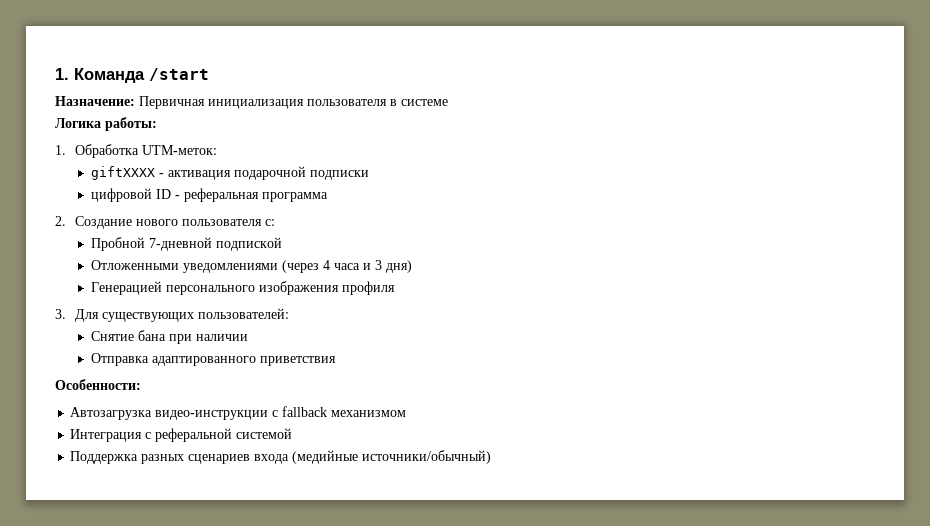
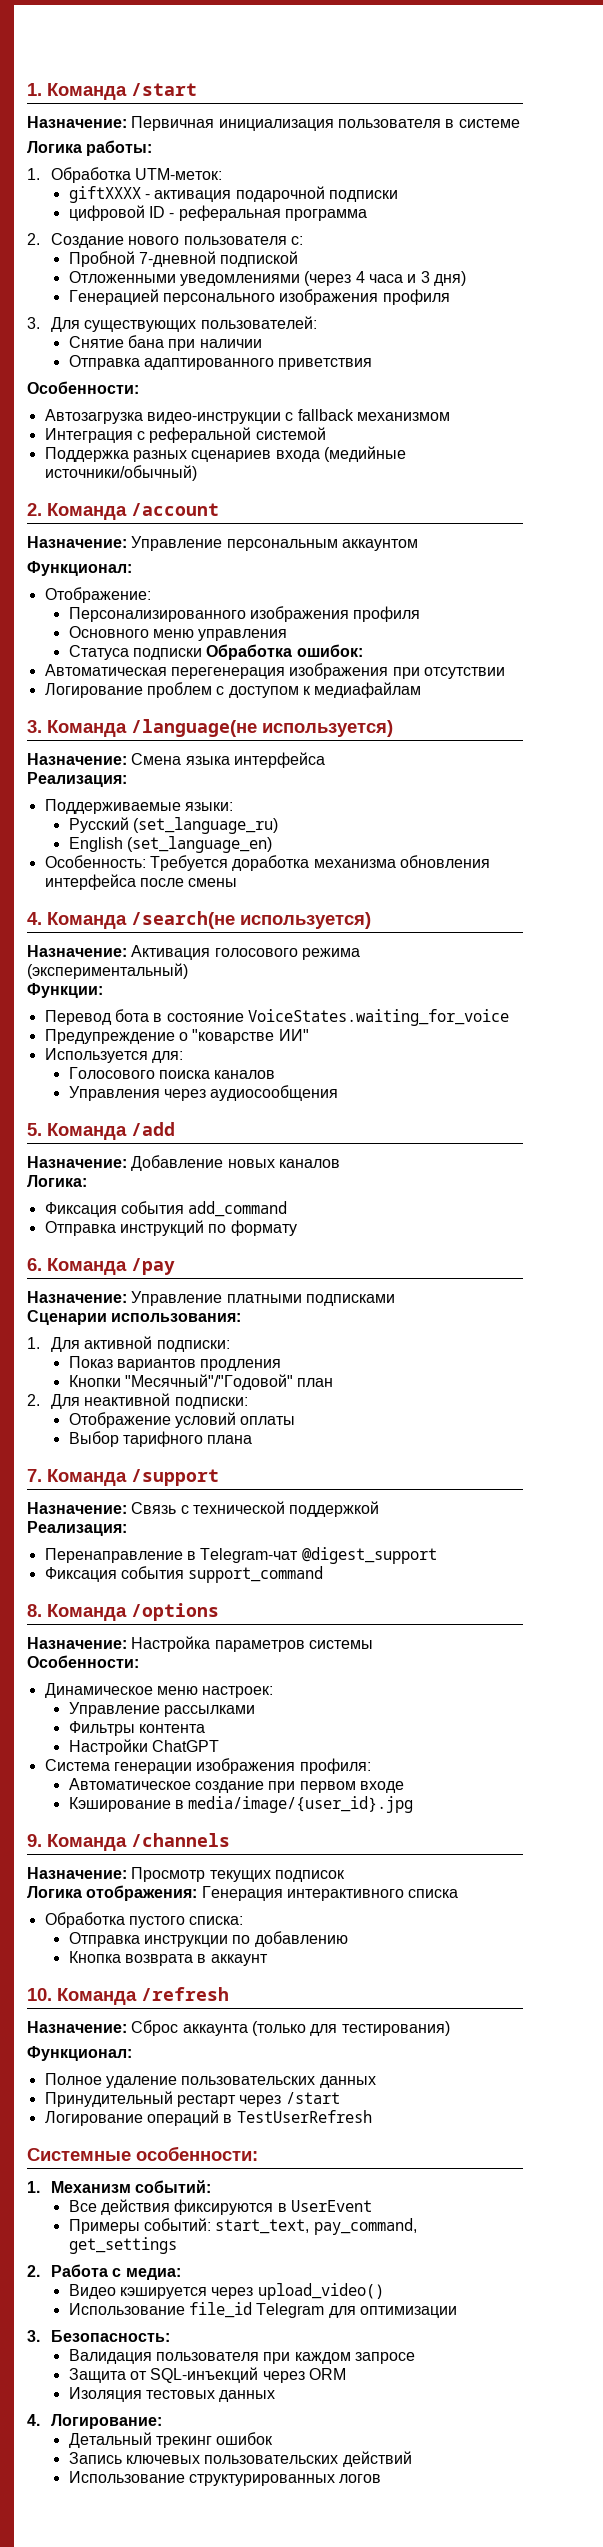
(492, 457) none -> [27,503,219,520] [27,536,418,551] [27,561,132,576] [44,587,151,603] [68,606,421,622] [68,626,288,641] [68,644,363,660] [44,663,505,679] [44,682,422,698] [27,719,393,737] [27,752,325,768] [27,772,127,787] [44,799,233,814] [68,817,278,834] [68,836,272,853] [44,855,490,871] [44,874,238,890] [27,911,371,929] [27,945,360,960] [27,963,188,979] [27,983,103,998] [44,1009,509,1026] [44,1029,309,1044] [44,1048,183,1063] [68,1067,276,1079] [68,1085,339,1101] [27,1122,175,1140] [27,1155,340,1171] [27,1175,87,1187] [44,1201,288,1217] [44,1220,297,1236] [27,1258,175,1275] [27,1291,395,1306] [27,1310,242,1325] [27,1336,230,1352] [68,1356,282,1371] [68,1374,334,1390] [27,1393,248,1409] [68,1412,296,1428] [68,1431,253,1447] [27,1469,219,1486] [27,1501,380,1517] [27,1521,127,1536] [44,1547,437,1564] [44,1566,324,1583] [27,1603,219,1621] [27,1636,373,1652] [27,1655,139,1668] [44,1683,274,1698] [68,1702,255,1717] [68,1721,205,1736] [68,1739,219,1755] [44,1758,371,1774] [68,1778,404,1793] [68,1796,414,1813] [27,1833,230,1851] [27,1867,345,1882] [27,1885,459,1901] [44,1912,244,1928] [68,1931,348,1947] [68,1951,268,1966] [27,1987,229,2005] [27,2020,450,2036] [27,2046,132,2061] [44,2073,376,2088] [44,2091,340,2107] [44,2110,372,2126] [27,2146,258,2161] [27,2180,212,2193] [68,2199,372,2215] [68,2218,417,2235] [68,2237,177,2254] [27,2264,181,2280] [68,2283,384,2300] [68,2302,457,2318] [27,2330,170,2342] [68,2349,415,2364] [68,2367,346,2383] [68,2387,276,2402] [27,2414,162,2429] [68,2432,274,2448] [68,2451,412,2467] [68,2471,382,2486] // 2. Команда /account // Назначение: Управление персональным аккаунтом // Функционал: // Отображение: // Персонализированного изображения профиля // Основного меню управления // Статуса подписки Обработка ошибок: // Автоматическая перегенерация изображения при отсутствии // Логирование проблем с доступом к медиафайлам // 3. Команда /language(не используется) // Назначение: Смена языка интерфейса // Реализация: // Поддерживаемые языки: // Русский (set_language_ru) // English (set_language_en) // Особенность: Требуется доработка механизма обновления интерфейса после смены // 4. Команда /search(не используется) // Назначение: Активация голосового режима (экспериментальный) // Функции: // Перевод бота в состояние VoiceStates.waiting_for_voice // Предупреждение о "коварстве ИИ" // Используется для: // Голосового поиска каналов // Управления через аудиосообщения // 5. Команда /add // Назначение: Добавление новых каналов // Логика: // Фиксация события add_command // Отправка инструкций по формату // 6. Команда /pay // Назначение: Управление платными подписками // Сценарии использования: // 1. Для активной подписки: // Показ вариантов продления // Кнопки "Месячный"/"Годовой" план // 2. Для неактивной подписки: // Отображение условий оплаты // Выбор тарифного плана // 7. Команда /support // Назначение: Связь с технической поддержкой // Реализация: // Перенаправление в Telegram-чат @digest_support // Фиксация события support_command // 8. Команда /options // Назначение: Настройка параметров системы // Особенности: // Динамическое меню настроек: // Управление рассылками // Фильтры контента // Настройки ChatGPT // Система генерации изображения профиля: // Автоматическое создание при первом входе // Кэширование в media/image/{user_id}.jpg // 9. Команда /channels // Назначение: Просмотр текущих подписок // Логика отображения: Генерация интерактивного списка // Обработка пустого списка: // Отправка инструкции по добавлению // Кнопка возврата в аккаунт // 10. Команда /refresh // Назначение: Сброс аккаунта (только для тестирования) // Функционал: // Полное удаление пользовательских данных // Принудительный рестарт через /start // Логирование операций в TestUserRefresh // Системные особенности: // 1. Механизм событий: // Все действия фиксируются в UserEvent // Примеры событий: start_text, pay_command, get_settings // 2. Работа с медиа: // Видео кэшируется через upload_video() // Использование file_id Telegram для оптимизации // 3. Безопасность: // Валидация пользователя при каждом запросе // Защита от SQL-инъекций через ORM // Изоляция тестовых данных // 4. Логирование: // Детальный трекинг ошибок // Запись ключевых пользовательских действий // Использование структурированных логов

